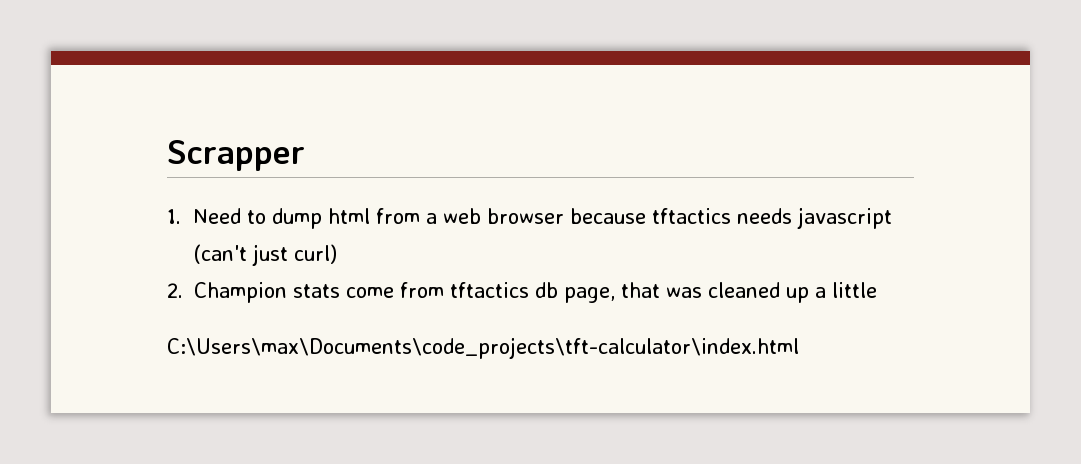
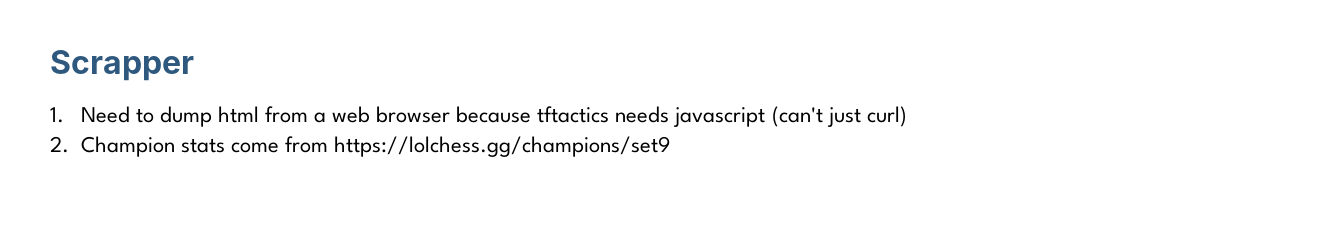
[450,282,877,303] [167,337,799,359] tftactics db page, that was cleaned up a little // C:\Users\max\Documents\code_projects\tft-calculator\index.html -> [333,136,670,157] https://lolchess.gg/champions/set9

